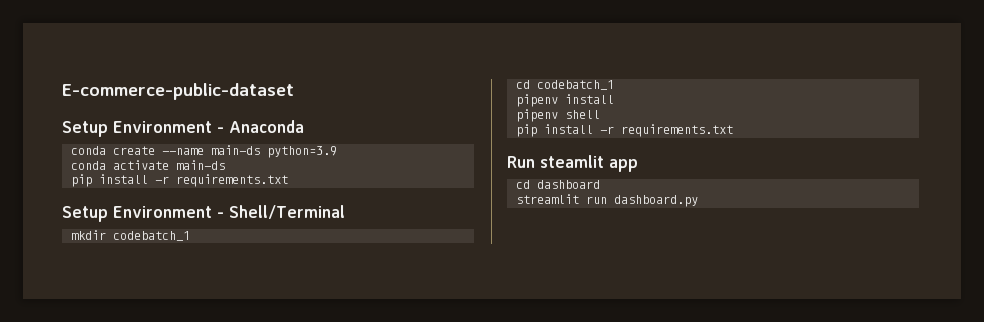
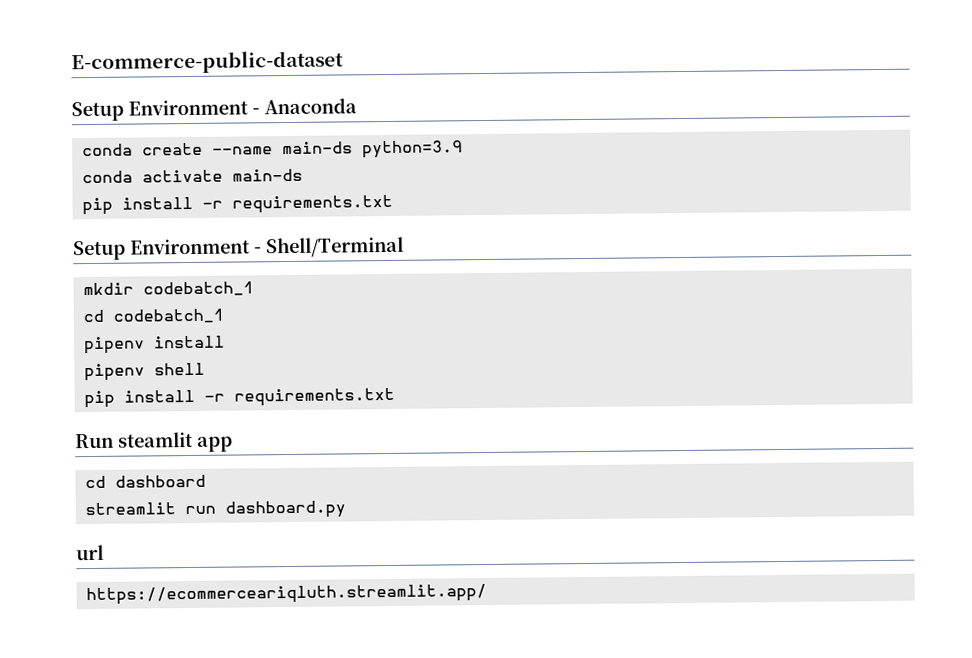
(698, 201) none -> [76,544,104,561] [85,584,487,606] // url // https://ecommerceariqluth.streamlit.app/

